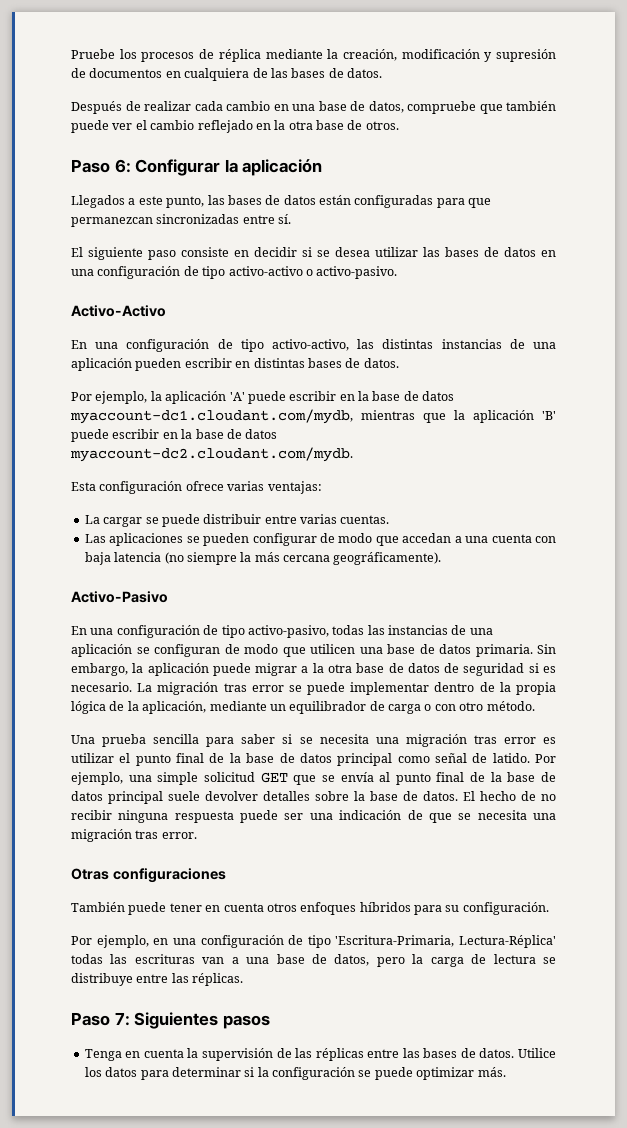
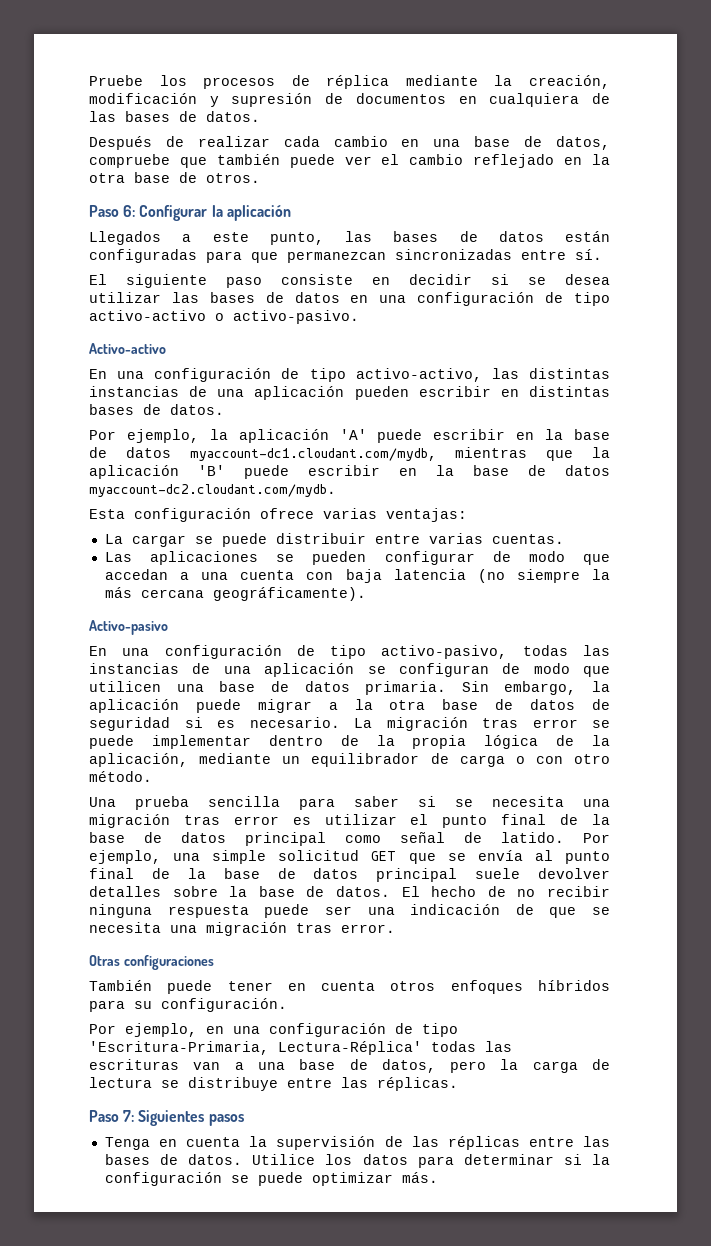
[71,305,166,317] Activo-Activo -> [89,343,166,354] Activo-activo
[71,591,168,603] Activo-Pasivo -> [89,620,168,635] Activo-pasivo

